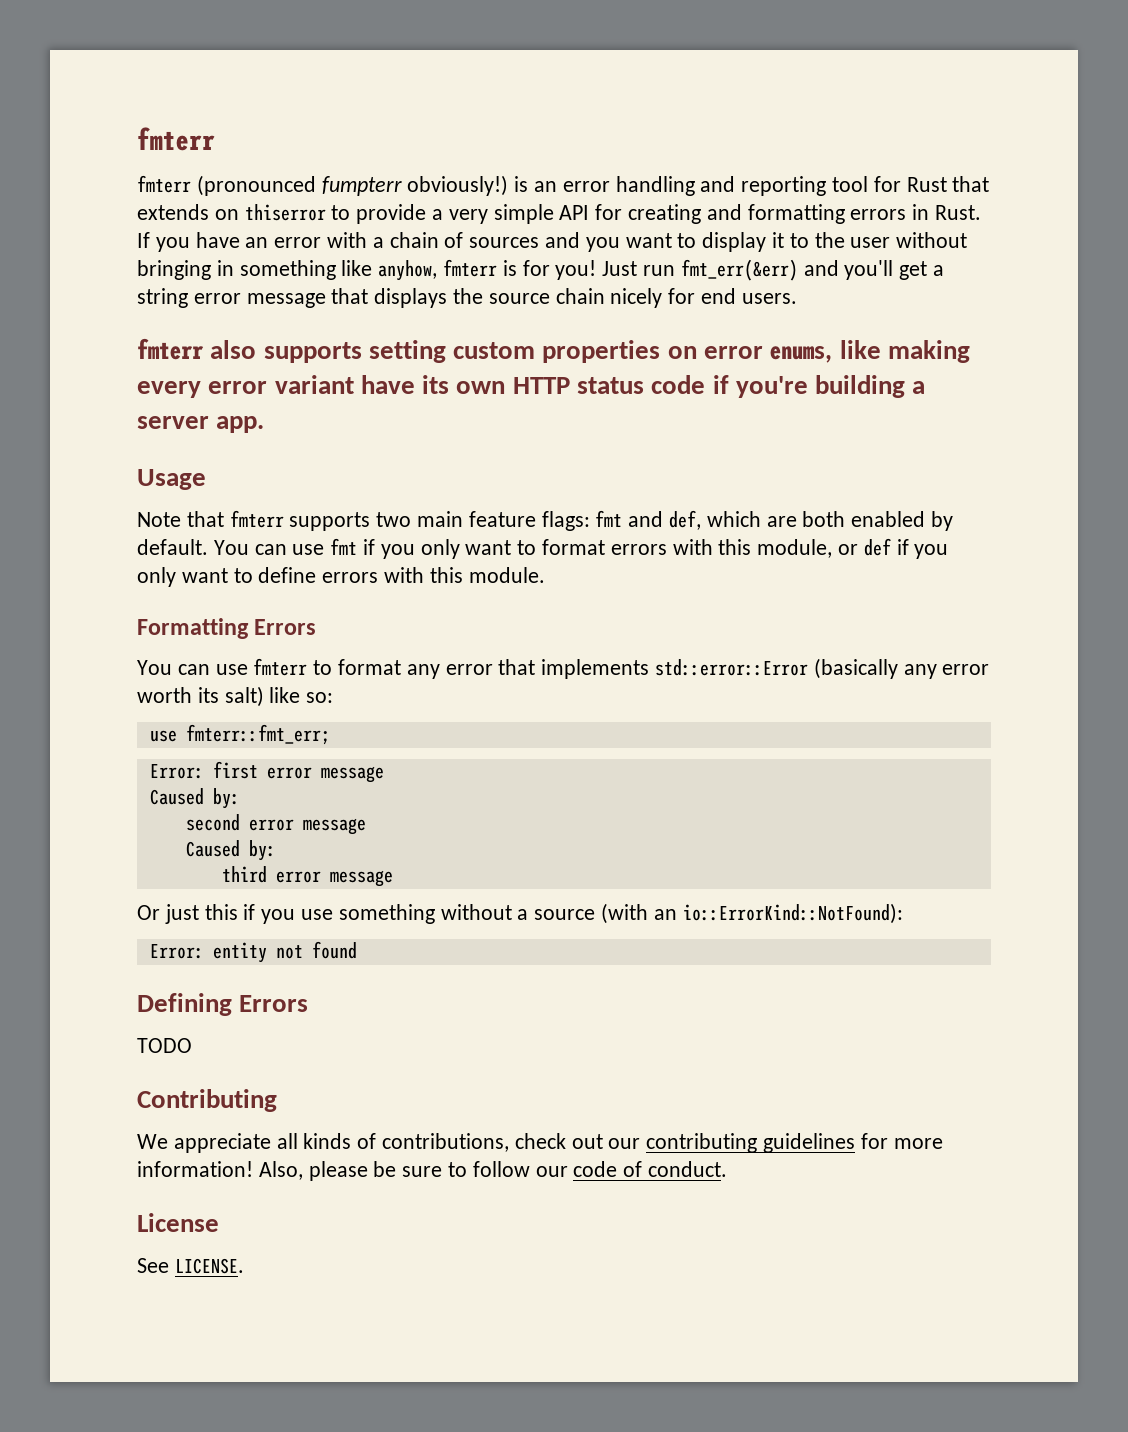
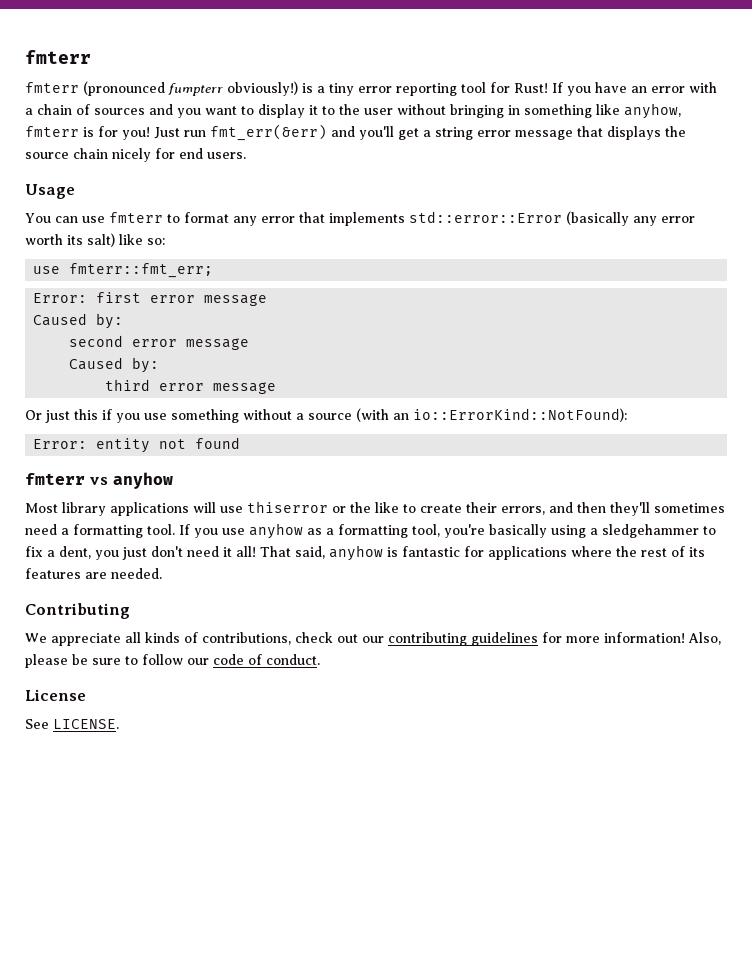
[534,176,990,196] [137,204,982,224] an error handling and reporting tool for Rust that extends on thiserror to provide a very simple API for creating and formatting errors in Rust. -> [317,82,548,96] a tiny error reporting tool for Rust!
[137,338,970,363] [137,375,926,398] [137,416,265,433] [137,469,206,490] [137,510,954,531] [137,538,949,559] [137,567,545,587] [137,618,317,639] fmterr also supports setting custom properties on error enums, like making every error variant have its own HTTP status code if you're building a server app. // Usage // Note that fmterr supports two main feature flags: fmt and def, which are both enabled by default. You can use fmt if you only want to format errors with this module, or def if you only want to define errors with this module. // Formatting Errors -> [25,184,75,199] Usage
[137,993,309,1016] [137,1038,192,1053] Defining Errors // TODO -> [25,472,173,489] [25,501,725,516] [25,523,716,539] [25,545,705,561] [25,568,162,579] fmterr vs anyhow // Most library applications will use thiserror or the like to create their errors, and then they'll sometimes need a formatting tool. If you use anyhow as a formatting tool, you're basically using a sledgehammer to fix a dent, you just don't need it all! That said, anyhow is fantastic for applications where the rest of its features are needed.

